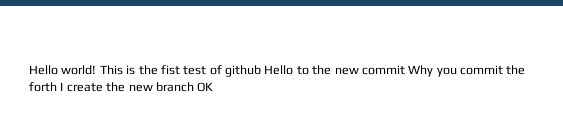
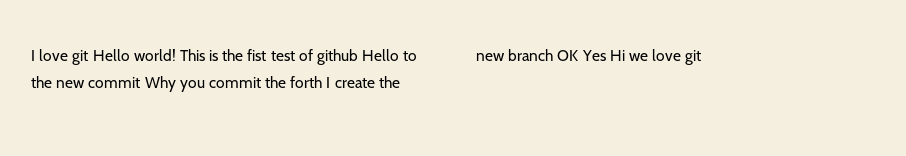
(29, 70) none -> [31,49,89,65] I love git
(214, 87) none -> [581,49,702,65] Yes Hi we love git

